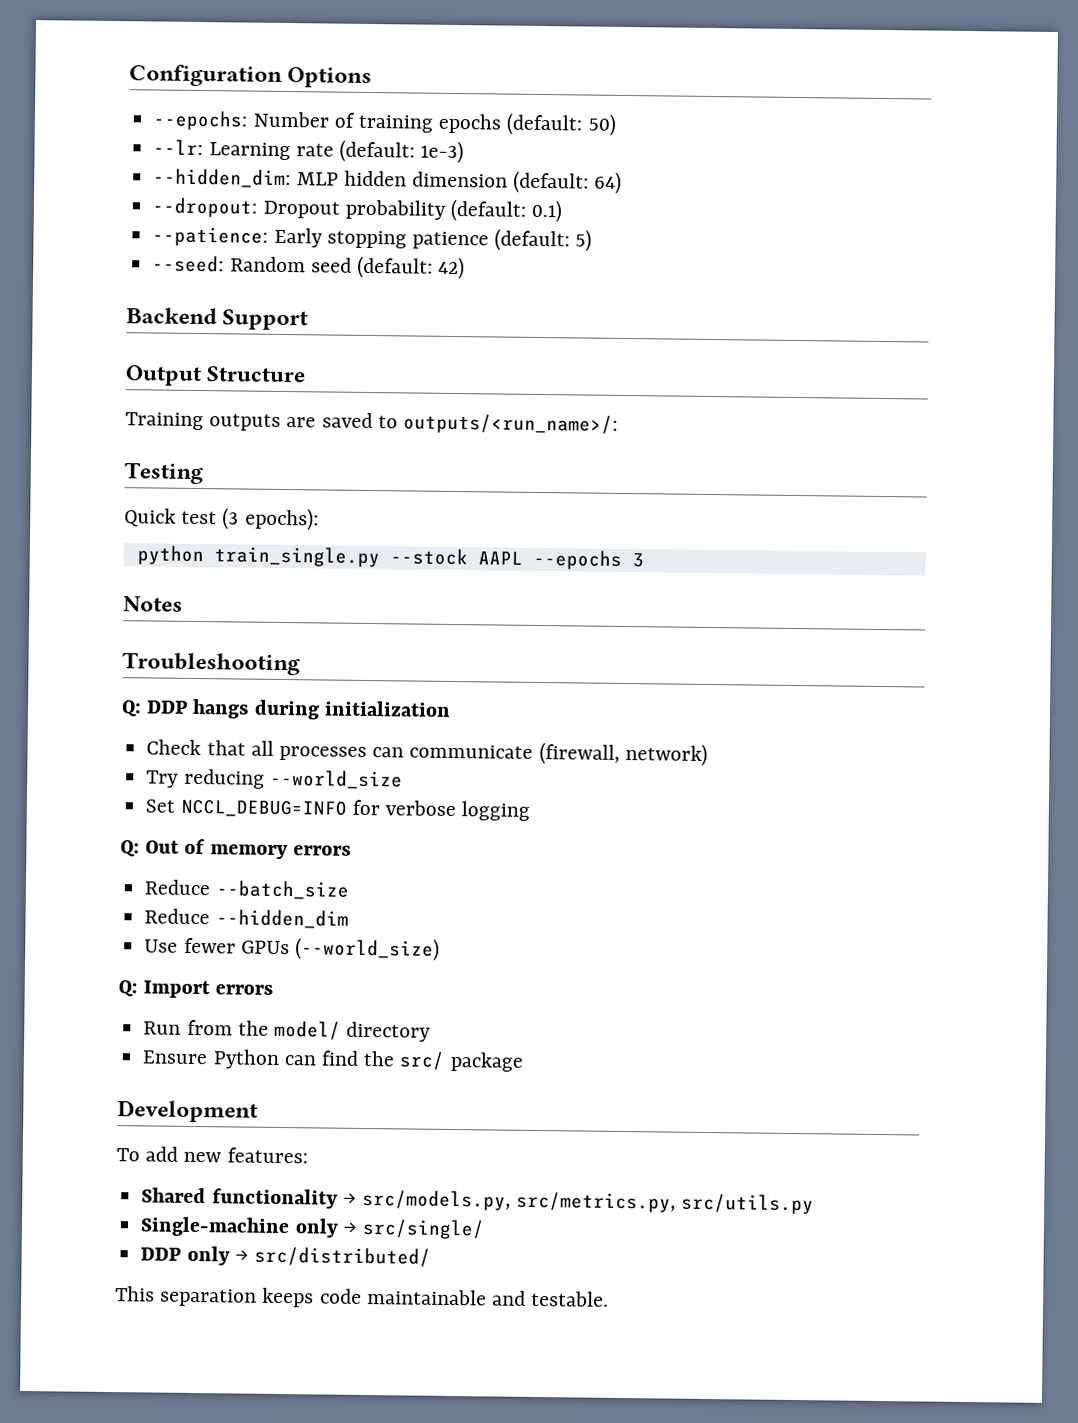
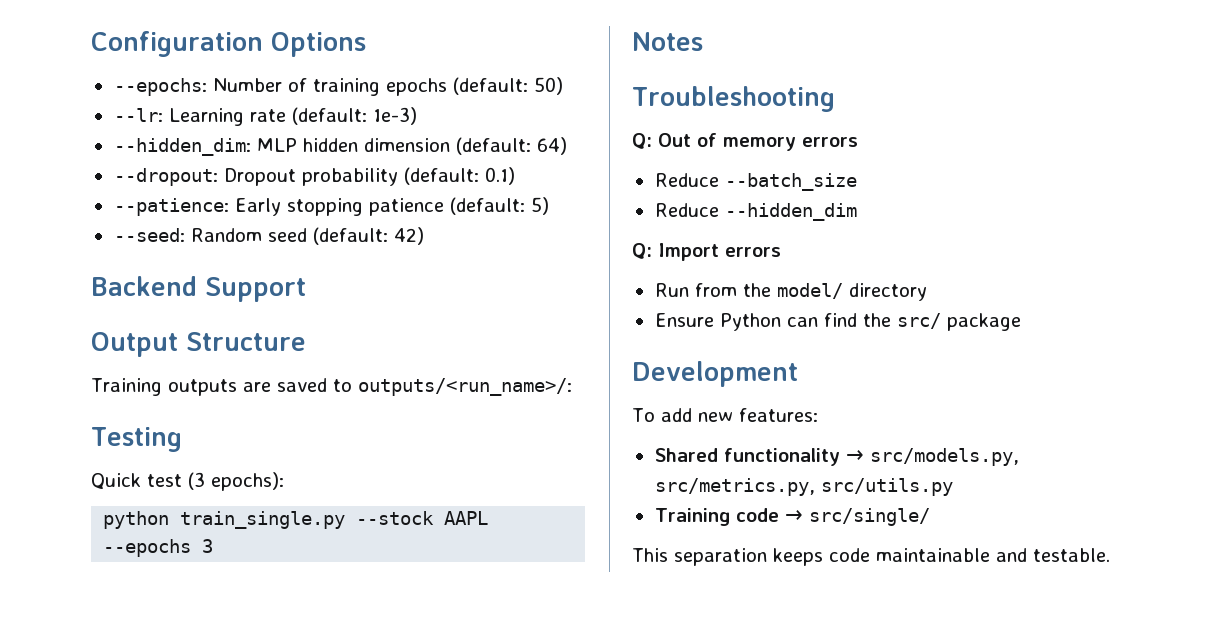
[121,698,451,720] [146,739,708,766] [146,768,403,790] [145,798,531,821] // Q: DDP hangs during initialization // Check that all processes can communicate (firewall, network) // Try reducing --world_size // Set NCCL_DEBUG=INFO for verbose logging -> (835, 99) none
[144,937,440,961] // Use fewer GPUs (--world_size) -> (857, 212) none
[140,1216,339,1238] Single-machine only -> [654,508,779,526] Training code
[140,1245,431,1267] // DDP only → src/distributed/ -> (930, 517) none

